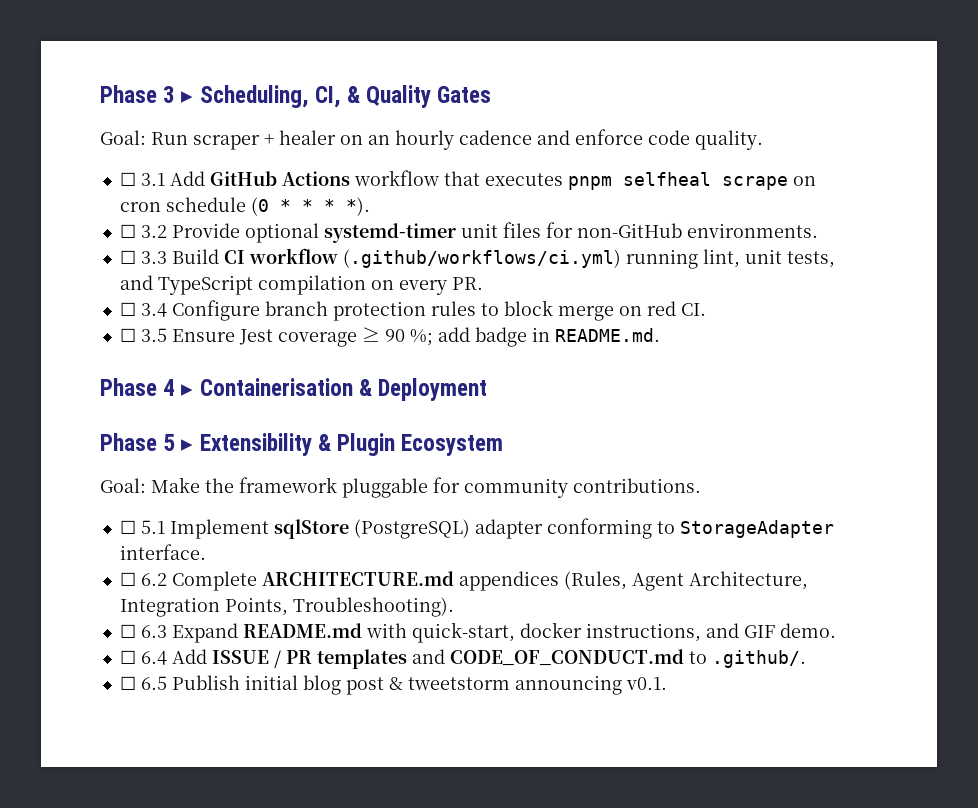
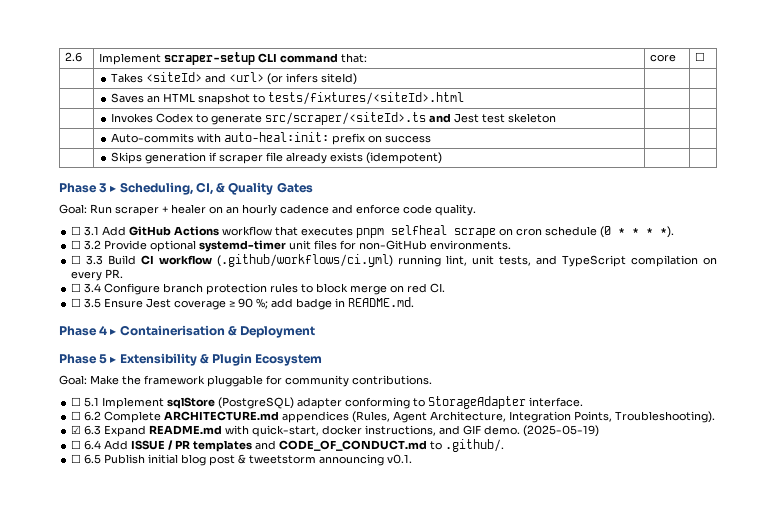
(100, 94) none -> [65,52,83,62] [99,52,368,65] [650,54,677,62] [695,52,706,61] [111,72,358,85] [111,92,465,105] [111,112,557,125] [111,132,432,145] [111,152,443,164] 2.6 | Implement scraper-setup CLI command that: | core | ☐ // | Takes <siteId> and <url> (or infers siteId) | | // | Saves an HTML snapshot to tests/fixtures/<siteId>.html | | // | Invokes Codex to generate src/scraper/<siteId>.ts and Jest test skeleton | | // | Auto-commits with auto-heal:init: prefix on success | | // | Skips generation if scraper file already exists (idempotent) | | //
[119,624,136,638] ☐ -> [71,425,82,434] ☑
(836, 630) none -> [523,425,600,437] (2025-05-19)

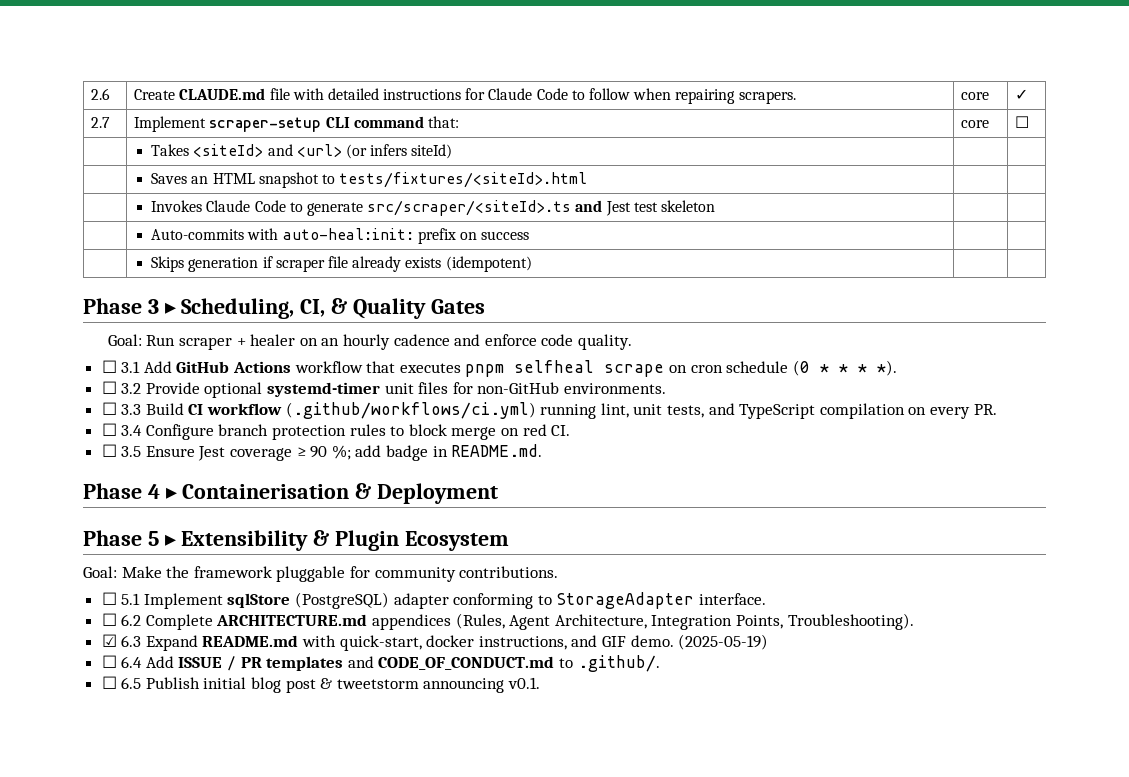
(83, 57) none -> [134,88,796,104] [961,92,990,100] [1015,89,1029,100] [91,117,111,128] | Create CLAUDE.md file with detailed instructions for Claude Code to follow when repairing scrapers. | core | ✓ // 2.7
[156,113,194,123] Codex -> [206,200,286,212] Claude Code

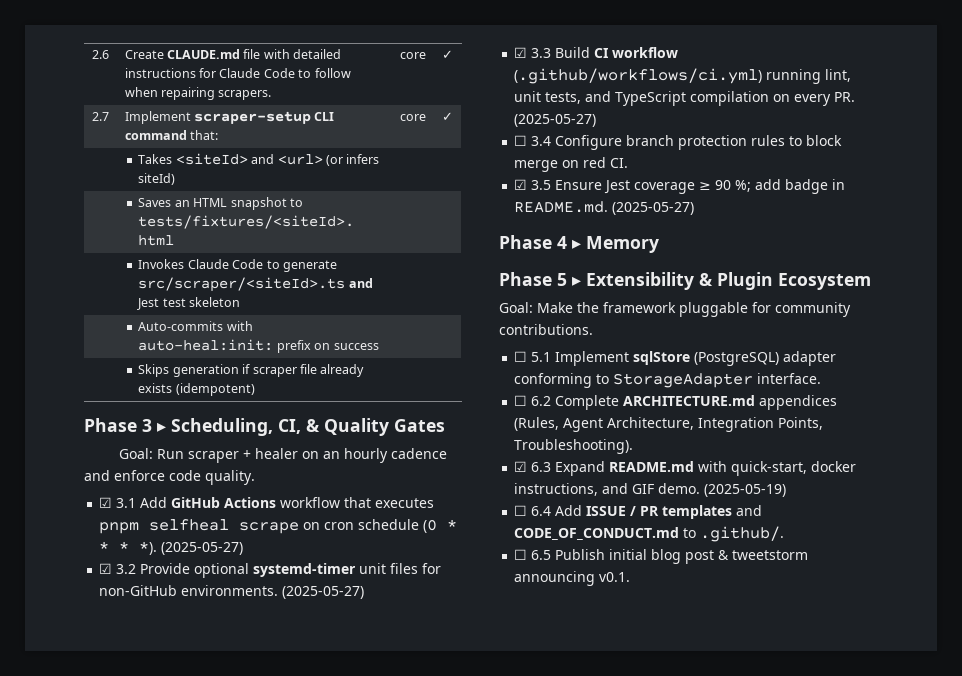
[1015,116,1030,128] ☐ -> [441,112,453,121] ✓
[101,360,117,373] ☐ -> [99,497,113,508] ☑
[101,381,117,394] // ☐ -> [161,542,244,555] [99,563,113,574] (2025-05-27) // ☑
[101,402,117,415] // ☐ -> [282,586,365,599] [514,47,528,58] (2025-05-27) // ☑
(997, 409) none -> [514,114,597,127] (2025-05-27)
[101,444,117,457] ☐ -> [514,179,528,190] ☑
(543, 450) none -> [612,202,695,215] (2025-05-27)
[182,483,499,504] Containerisation & Deployment -> [586,236,659,253] Memory

